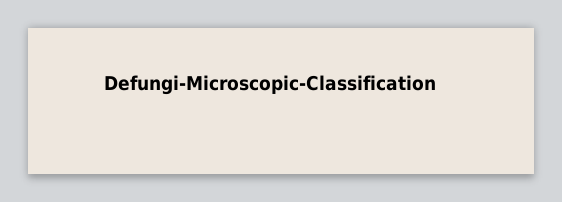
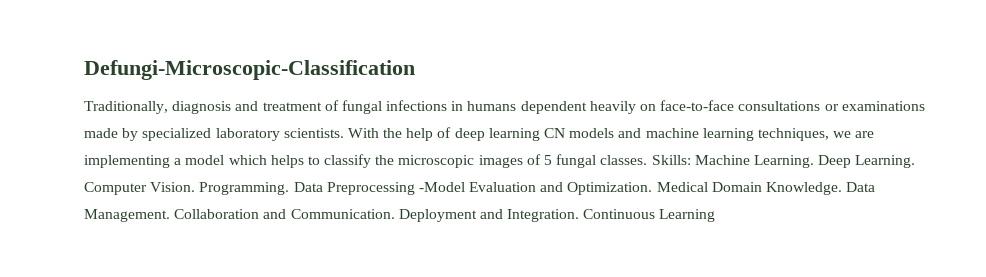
(436, 85) none -> [84,100,925,114] [84,127,875,141] [84,154,916,168] [84,182,876,195] [84,209,716,222] // Traditionally, diagnosis and treatment of fungal infections in humans dependent heavily on face-to-face consultations or examinations made by specialized laboratory scientists. With the help of deep learning CN models and machine learning techniques, we are implementing a model which helps to classify the microscopic images of 5 fungal classes. Skills: Machine Learning. Deep Learning. Computer Vision. Programming. Data Preprocessing -Model Evaluation and Optimization. Medical Domain Knowledge. Data Management. Collaboration and Communication. Deployment and Integration. Continuous Learning

